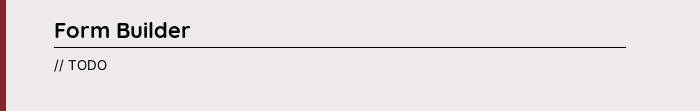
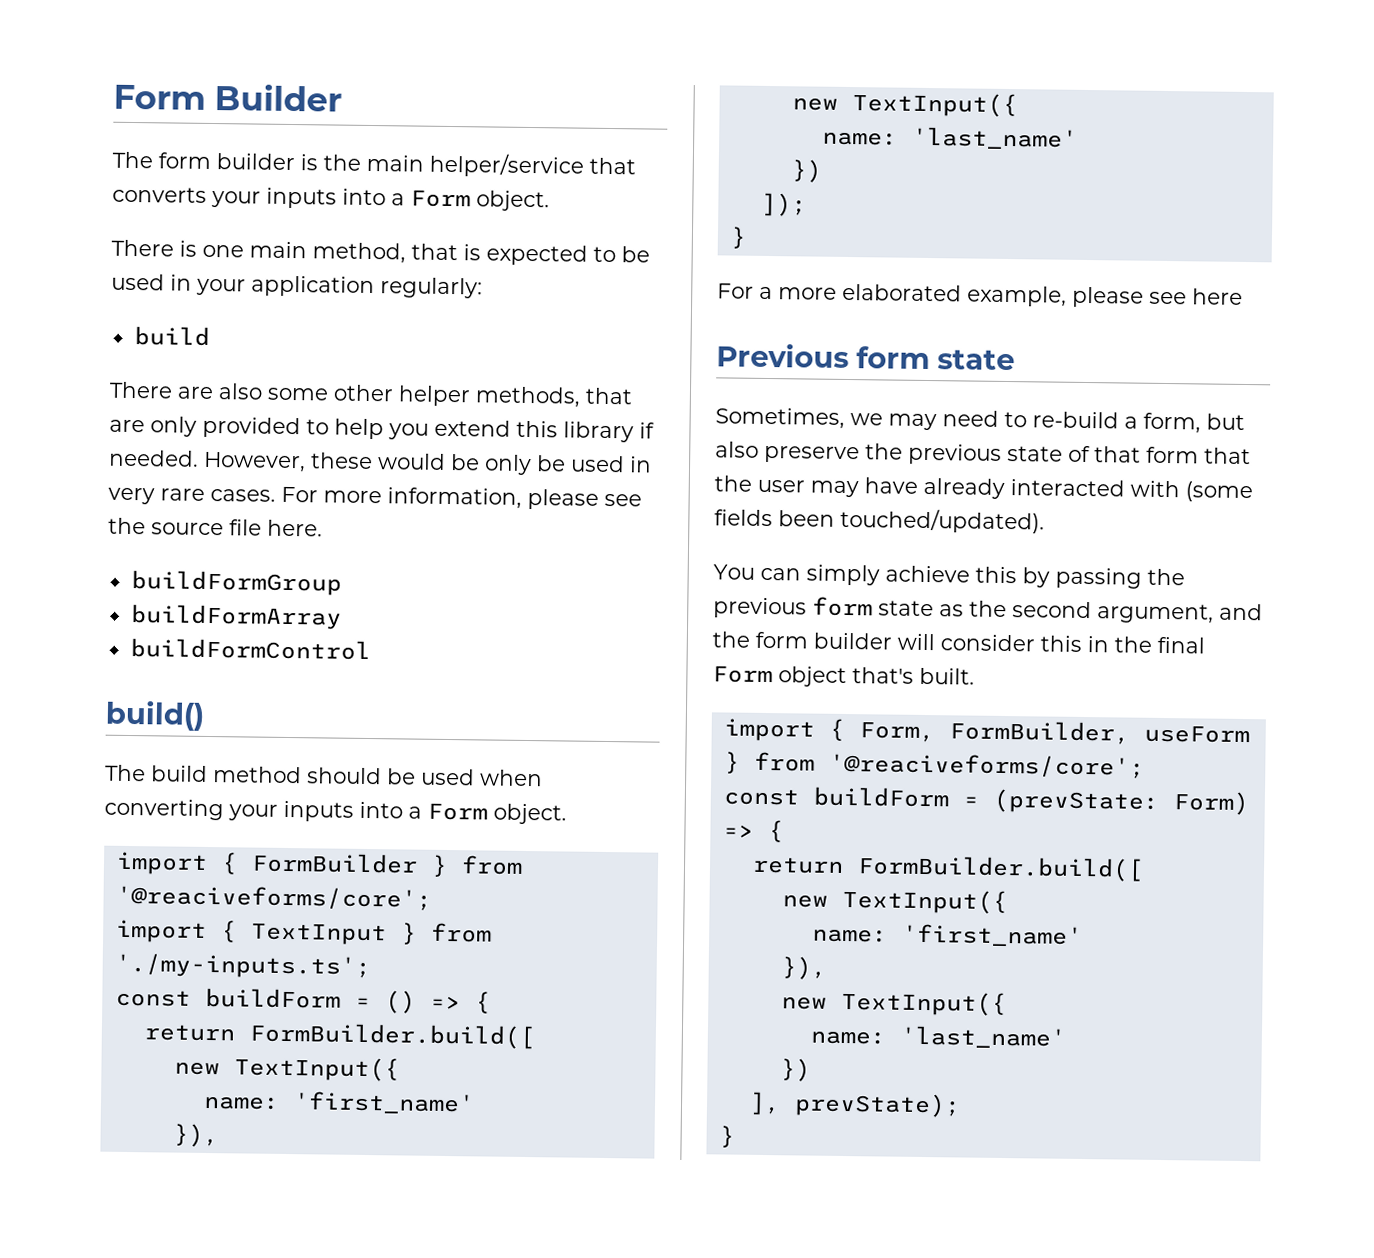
[54,59,107,72] // TODO -> [112,151,636,178] [112,186,550,212] [111,239,650,266] [111,273,483,299] [133,326,210,346] [109,381,633,408] [109,416,655,443] [109,449,652,476] [108,486,642,510] [108,517,323,537] [130,570,342,596] [129,604,342,630] [129,637,371,661] [105,699,205,731] [105,764,543,787] [104,798,567,825] [115,851,523,878] [115,884,432,911] [115,919,492,946] [114,952,371,980] [114,987,491,1014] [143,1022,535,1050] [173,1056,400,1082] [202,1091,475,1115] [172,1123,219,1148] [791,92,1018,118] [821,126,1078,150] [790,159,822,183] [760,192,807,217] [729,226,747,249] [717,283,1243,308] [716,342,1015,371] [715,407,1245,434] [715,441,1251,465] [714,475,1253,503] [714,507,1045,534] [713,564,1185,589] [713,596,1263,624] [712,631,1205,654] [712,665,975,688] [723,718,1250,745] [723,751,1145,779] [722,786,1249,816] [722,820,784,843] [751,855,1144,882] [781,888,1008,915] [811,923,1083,947] [780,956,827,980] [780,990,1007,1017] [809,1025,1067,1049] [779,1058,811,1082] [748,1091,961,1118] [718,1125,735,1148] The form builder is the main helper/service that converts your inputs into a Form object. // There is one main method, that is expected to be used in your application regularly: // build // There are also some other helper methods, that are only provided to help you extend this library if needed. However, these would be only be used in very rare cases. For more information, please see the source file here. // buildFormGroup // buildFormArray // buildFormControl // build() // The build method should be used when converting your inputs into a Form object. // import { FormBuilder } from '@reaciveforms/core'; // import { TextInput } from './my-inputs.ts'; // const buildForm = () => { // return FormBuilder.build([ // new TextInput({ // name: 'first_name' // }), // new TextInput({ // name: 'last_name' // }) // ]); // } // For a more elaborated example, please see here // Previous form state // Sometimes, we may need to re-build a form, but also preserve the previous state of that form that the user may have already interacted with (some fields been touched/updated). // You can simply achieve this by passing the previous form state as the second argument, and the form builder will consider this in the final Form object that's built. // import { Form, FormBuilder, useForm } from '@reaciveforms/core'; // const buildForm = (prevState: Form) => { // return FormBuilder.build([ // new TextInput({ // name: 'first_name' // }), // new TextInput({ // name: 'last_name' // }) // ], prevState); // }

